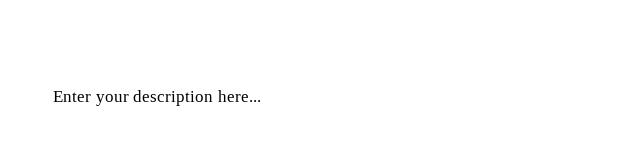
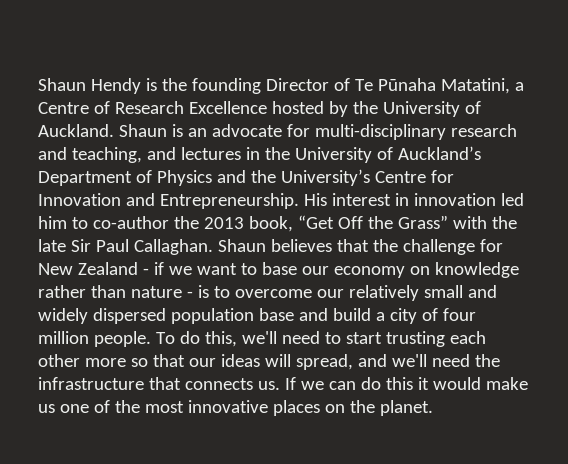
[53,90,261,106] Enter your description here... -> [38,78,524,94] [38,101,481,117] [38,124,517,140] [38,146,481,163] [38,169,454,186] [38,193,524,209] [38,215,517,232] [38,239,503,255] [38,262,519,278] [38,285,497,301] [38,308,476,324] [38,331,486,347] [38,354,500,370] [38,377,528,390] [38,400,433,416] Shaun Hendy is the founding Director of Te Pūnaha Matatini, a Centre of Research Excellence hosted by the University of Auckland. Shaun is an advocate for multi-disciplinary research and teaching, and lectures in the University of Auckland’s Department of Physics and the University’s Centre for Innovation and Entrepreneurship. His interest in innovation led him to co-author the 2013 book, “Get Off the Grass” with the late Sir Paul Callaghan. Shaun believes that the challenge for New Zealand - if we want to base our economy on knowledge rather than nature - is to overcome our relatively small and widely dispersed population base and build a city of four million people. To do this, we'll need to start trusting each other more so that our ideas will spread, and we'll need the infrastructure that connects us. If we can do this it would make us one of the most innovative places on the planet.

